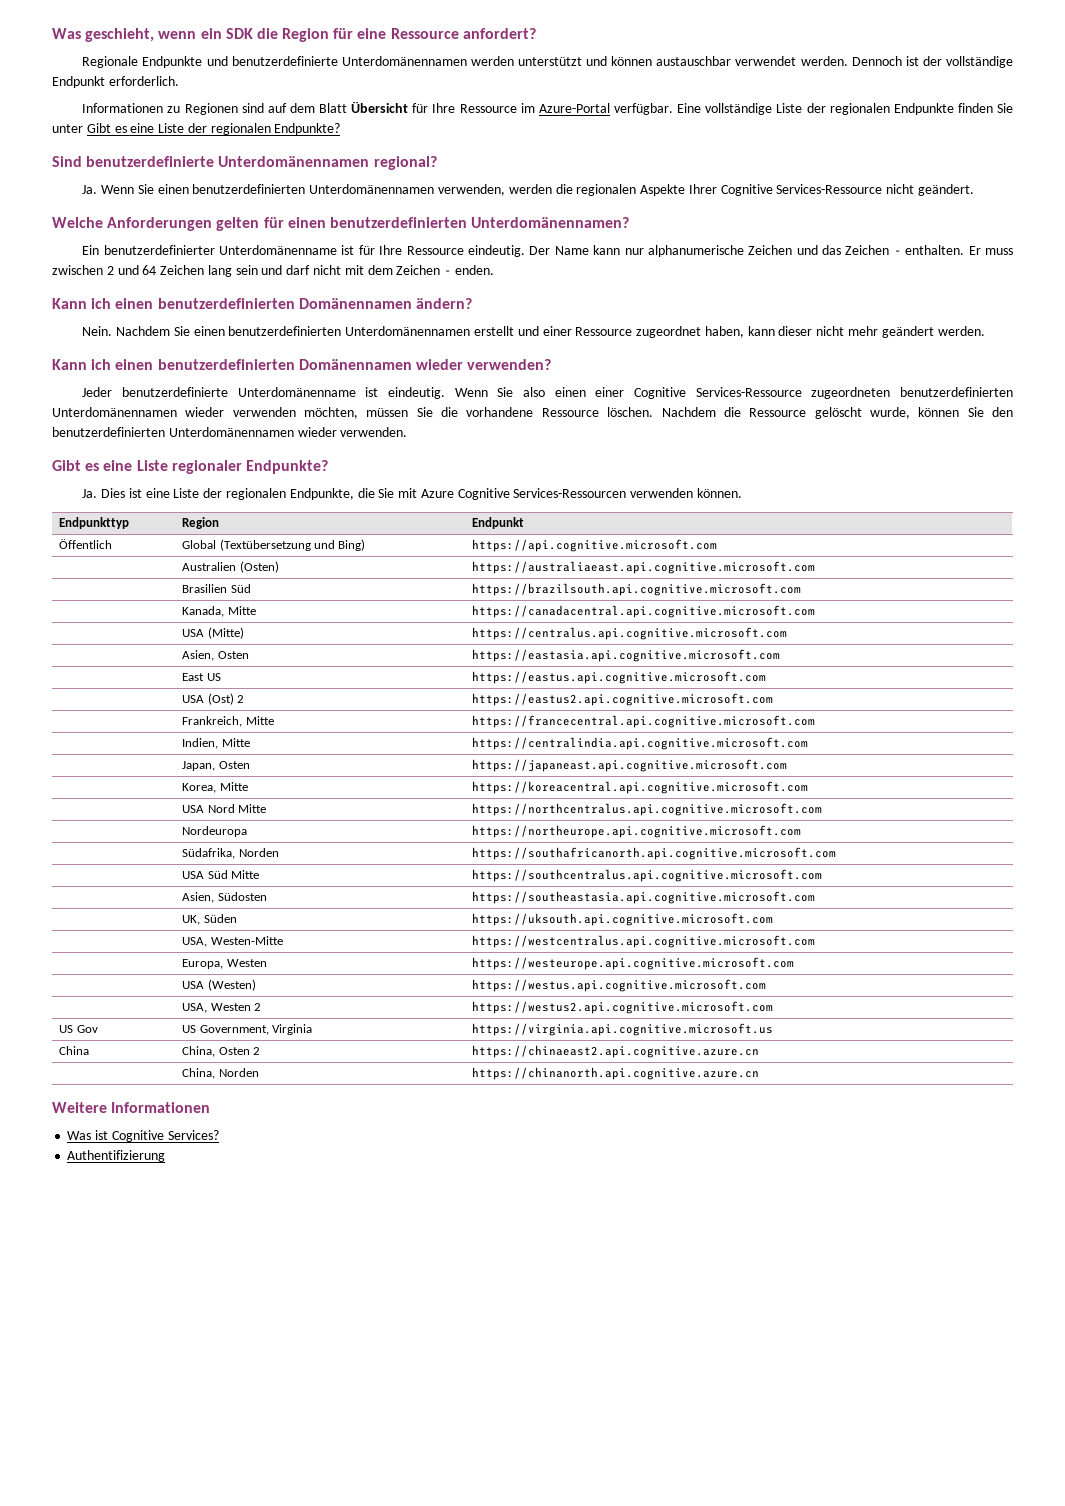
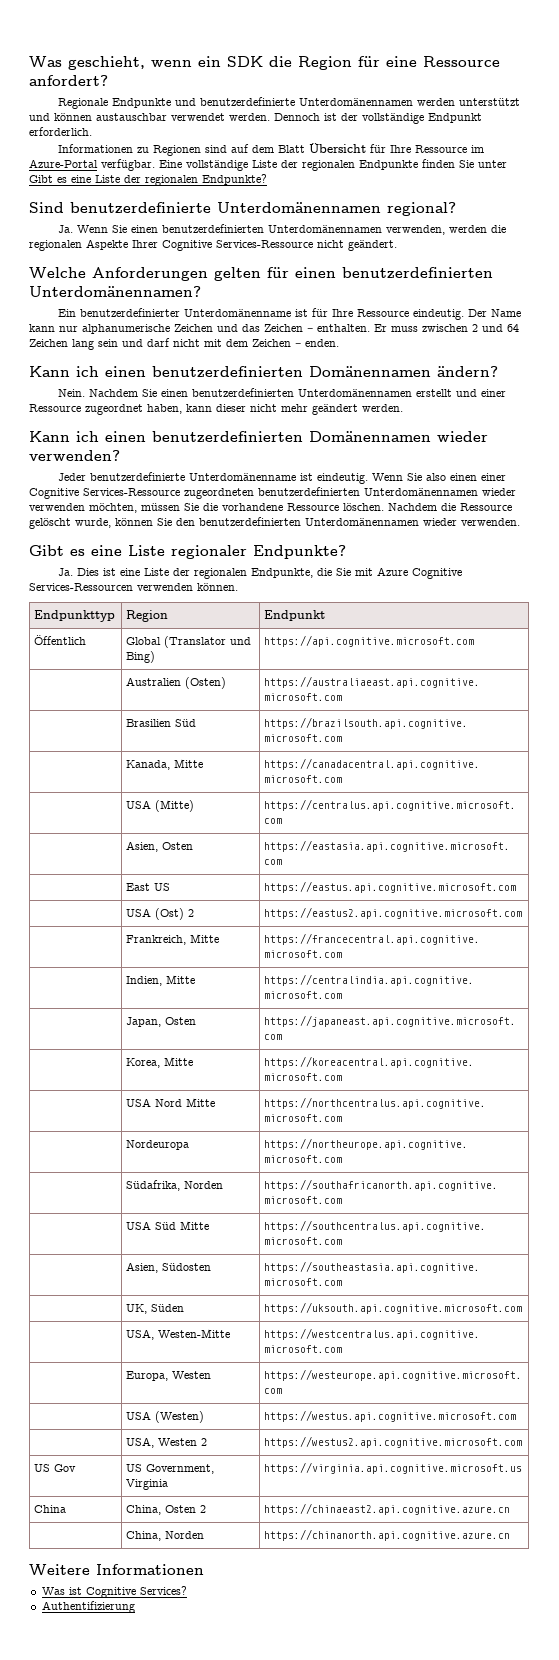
[219,539,311,551] (Textübersetzung -> [164,636,227,648] (Translator

